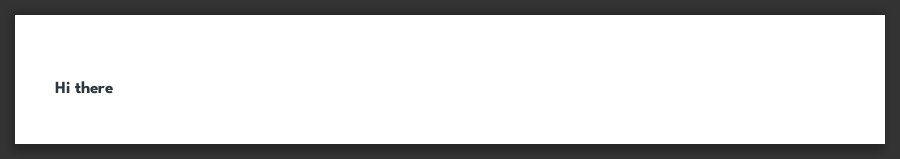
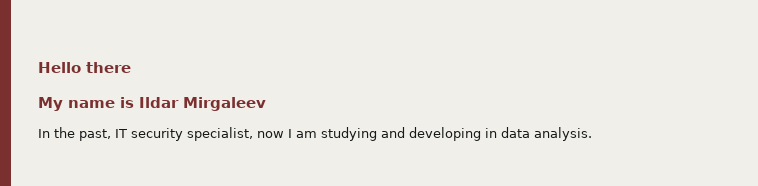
[55,81,70,93] Hi -> [38,62,81,73] Hello
(113, 87) none -> [38,97,266,111] [38,127,592,141] // My name is Ildar Mirgaleev // In the past, IT security specialist, now I am studying and developing in data analysis.

